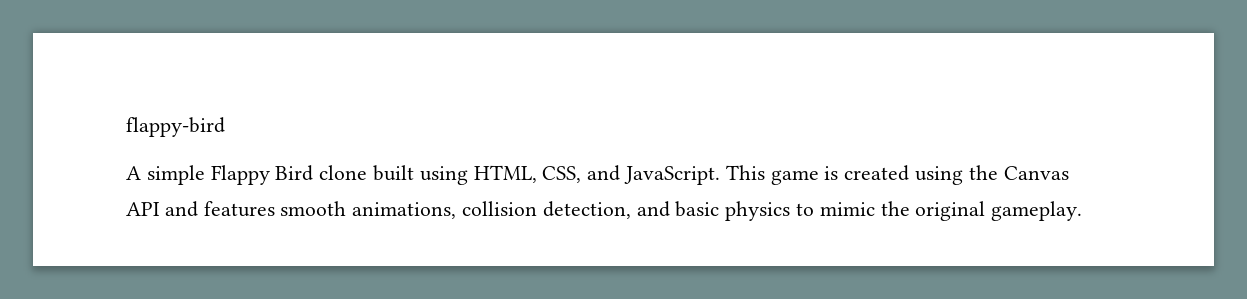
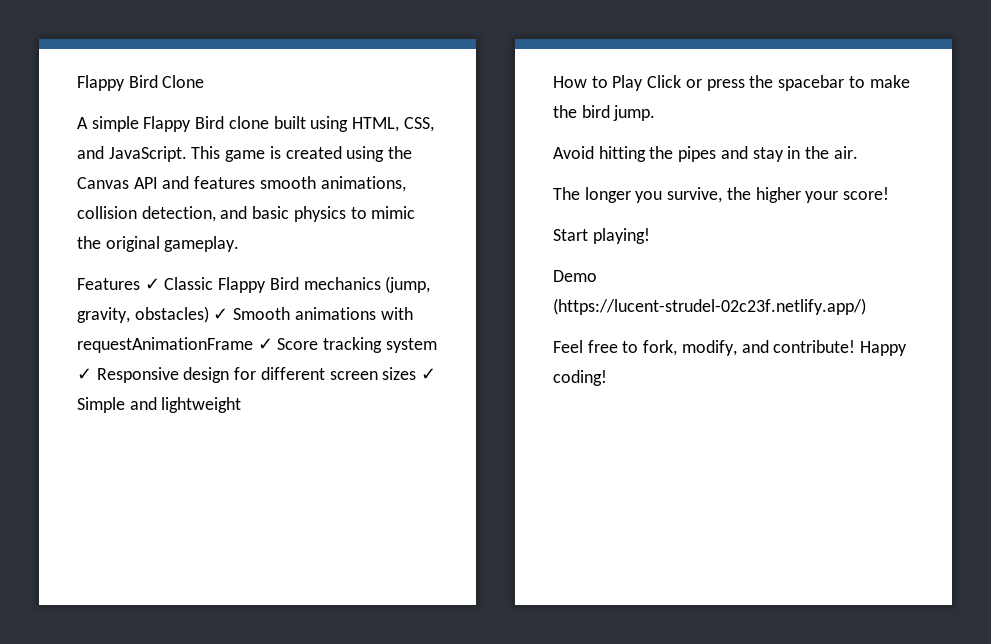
[126,117,225,137] flappy-bird -> [77,75,205,91] Flappy Bird Clone
(1083, 211) none -> [77,276,431,293] [77,306,413,323] [77,337,437,353] [77,367,437,383] [77,397,242,413] [553,75,910,91] [553,105,656,121] [553,146,858,162] [553,187,890,203] [553,228,650,244] [553,270,597,282] [553,298,866,315] [553,340,908,356] [553,370,607,386] // Features ✓ Classic Flappy Bird mechanics (jump, gravity, obstacles) ✓ Smooth animations with requestAnimationFrame ✓ Score tracking system ✓ Responsive design for different screen sizes ✓ Simple and lightweight // How to Play Click or press the spacebar to make the bird jump. // Avoid hitting the pipes and stay in the air. // The longer you survive, the higher your score! // Start playing! // Demo (https://lucent-strudel-02c23f.netlify.app/) // Feel free to fork, modify, and contribute! Happy coding!

